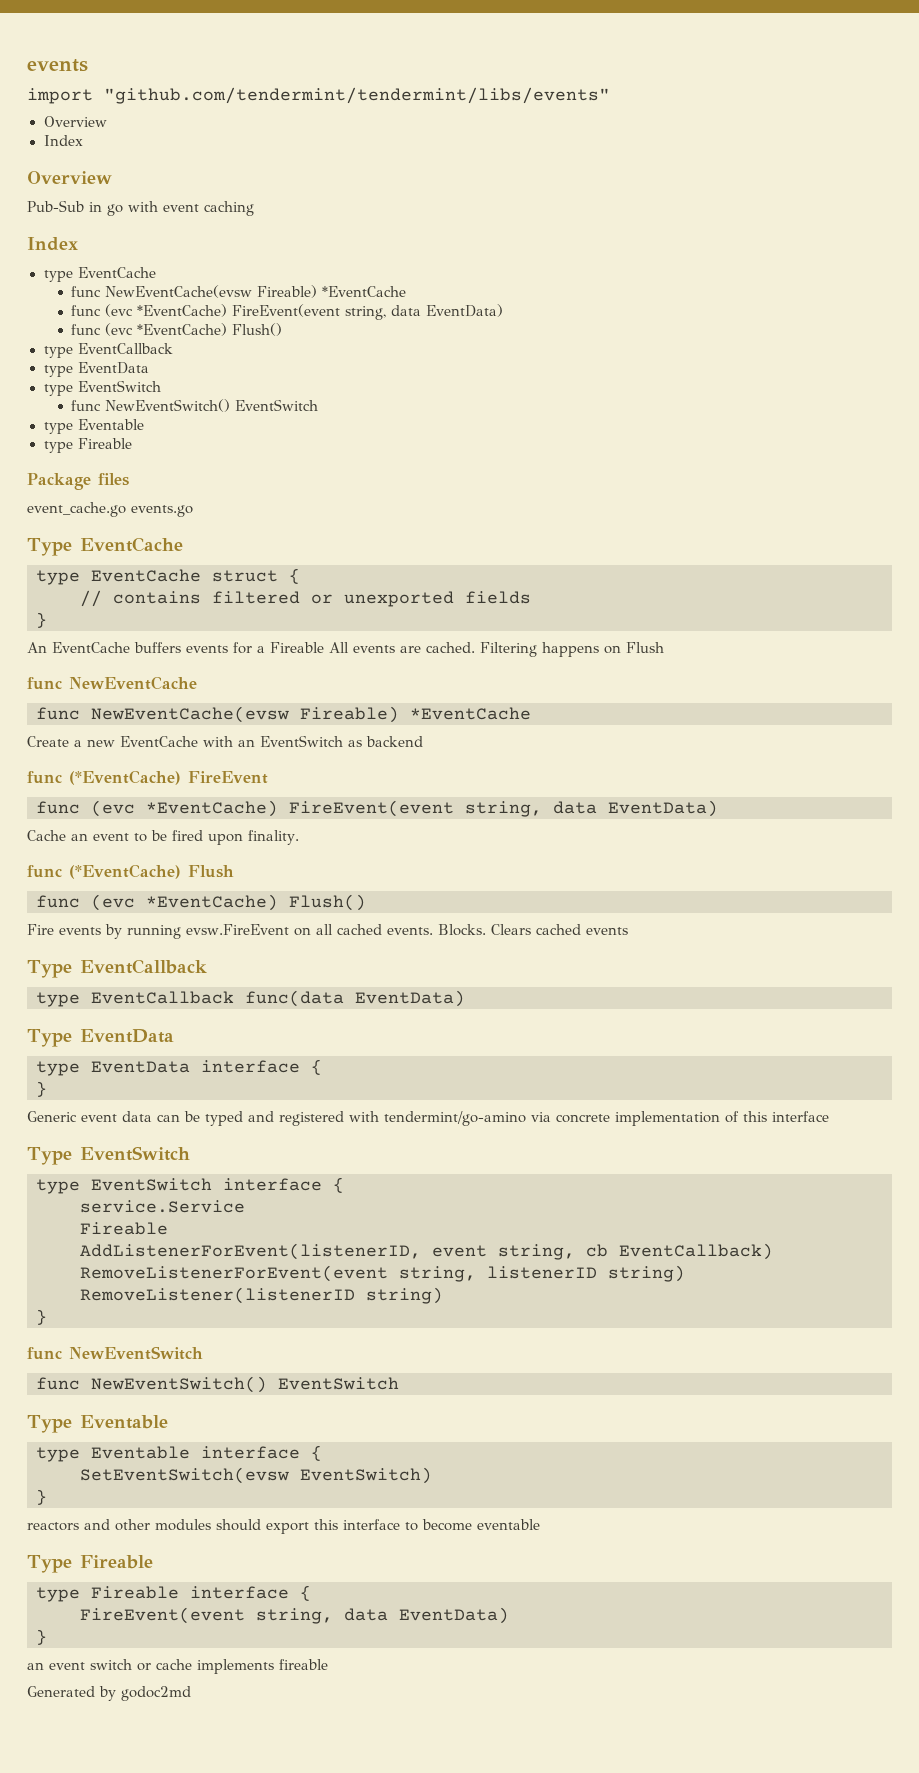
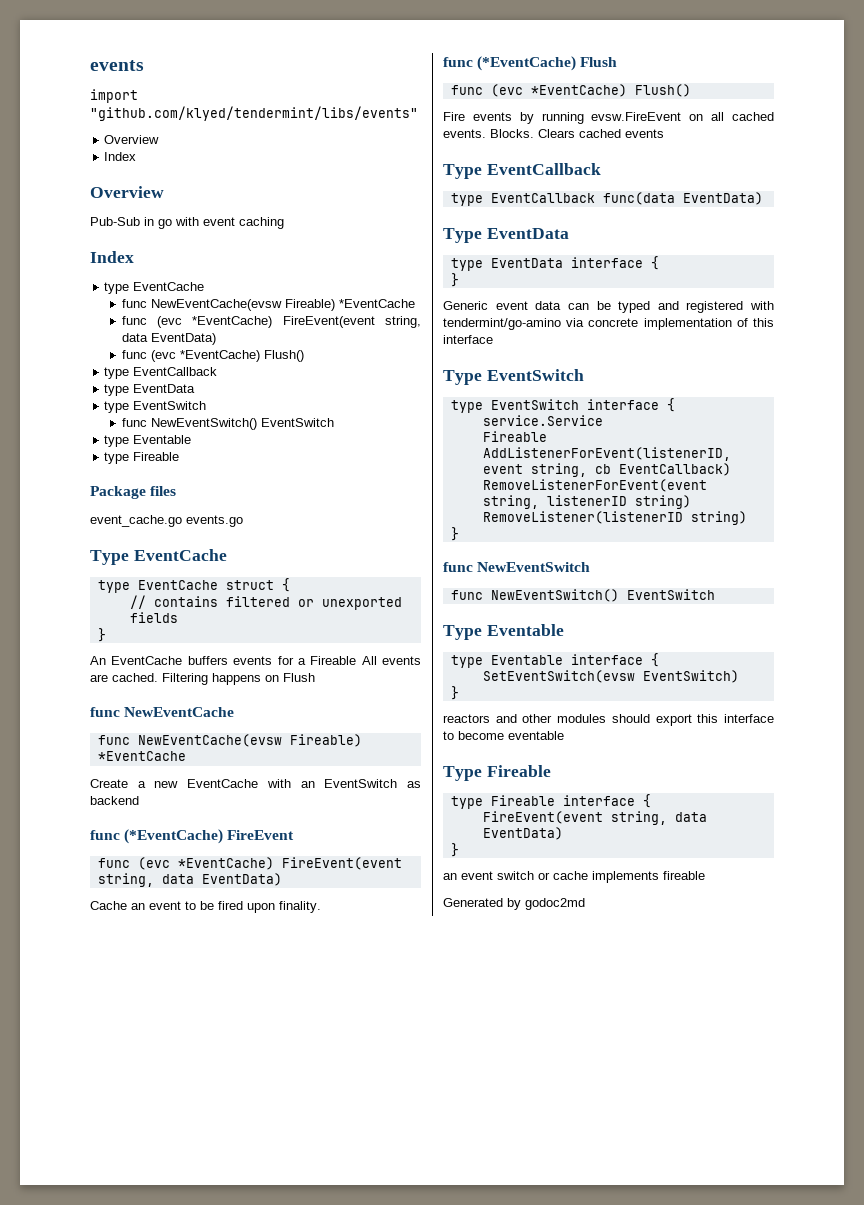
[104,87,610,104] "github.com/tendermint/tendermint/libs/events" -> [90,106,418,121] "github.com/klyed/tendermint/libs/events"

